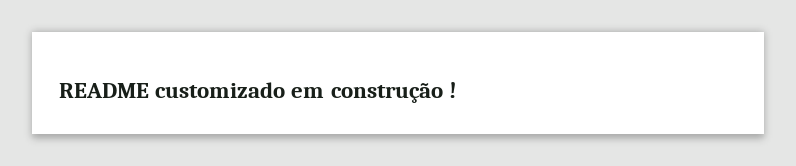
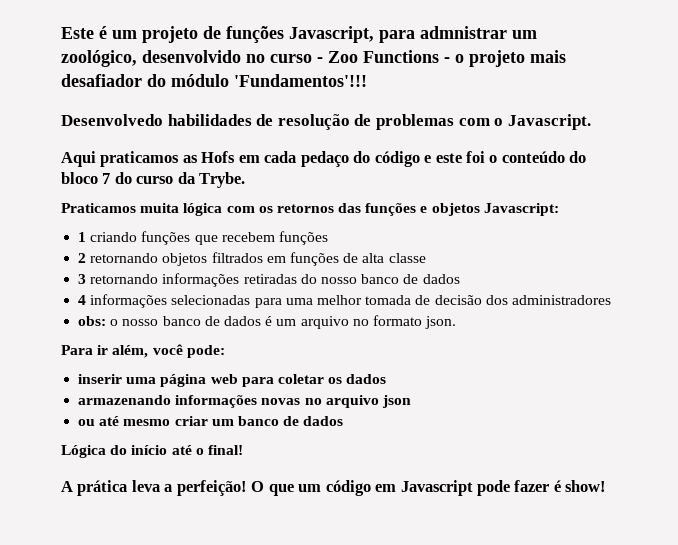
[59,82,457,103] README customizado em construção ! -> [61,26,537,43] [61,50,566,67] [61,74,367,87] [61,114,591,130] [61,151,587,167] [61,172,246,188] [61,203,559,216] [78,231,328,245] [78,252,426,266] [78,273,460,287] [78,294,611,308] [78,315,457,329] [61,344,225,358] [78,374,387,387] [78,395,411,408] [78,416,344,426] [61,445,243,458] [61,480,607,496] Este é um projeto de funções Javascript, para admnistrar um zoológico, desenvolvido no curso - Zoo Functions - o projeto mais desafiador do módulo 'Fundamentos'!!! // Desenvolvedo habilidades de resolução de problemas com o Javascript. // Aqui praticamos as Hofs em cada pedaço do código e este foi o conteúdo do bloco 7 do curso da Trybe. // Praticamos muita lógica com os retornos das funções e objetos Javascript: // 1 criando funções que recebem funções // 2 retornando objetos filtrados em funções de alta classe // 3 retornando informações retiradas do nosso banco de dados // 4 informações selecionadas para uma melhor tomada de decisão dos administradores // obs: o nosso banco de dados é um arquivo no formato json. // Para ir além, você pode: // inserir uma página web para coletar os dados // armazenando informações novas no arquivo json // ou até mesmo criar um banco de dados // Lógica do início até o final! // A prática leva a perfeição! O que um código em Javascript pode fazer é show!

